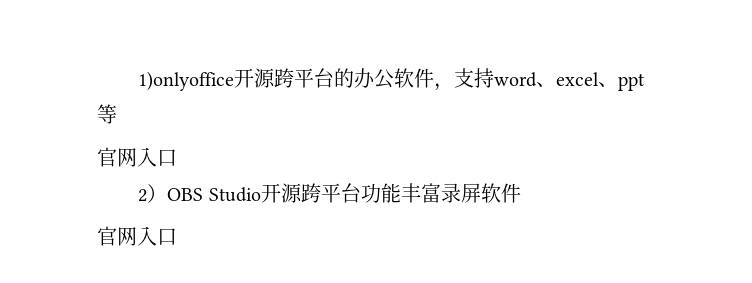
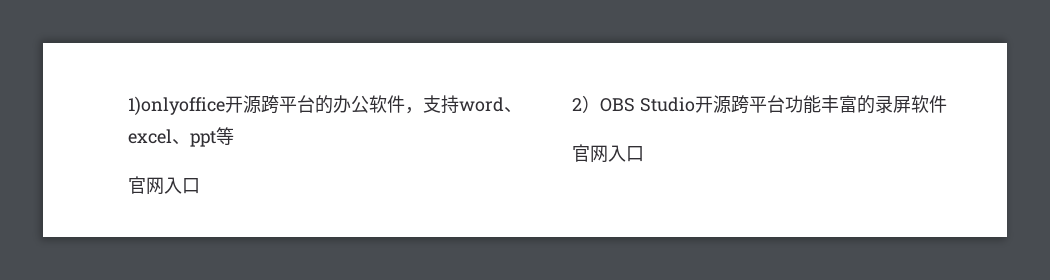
(441, 193) none -> [856,95,875,114] 的

